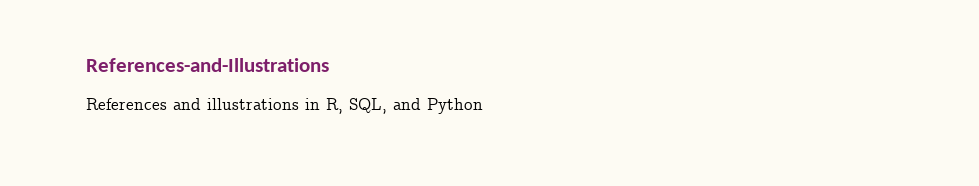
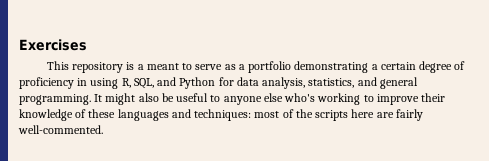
[86,58,329,72] [86,98,483,114] References-and-Illustrations // References and illustrations in R, SQL, and Python -> [19,39,87,51] [46,61,466,73] [19,77,418,89] [19,93,446,105] [19,109,423,121] [18,125,103,134] Exercises // This repository is a meant to serve as a portfolio demonstrating a certain degree of proficiency in using R, SQL, and Python for data analysis, statistics, and general programming. It might also be useful to anyone else who's working to improve their knowledge of these languages and techniques: most of the scripts here are fairly well-commented.

